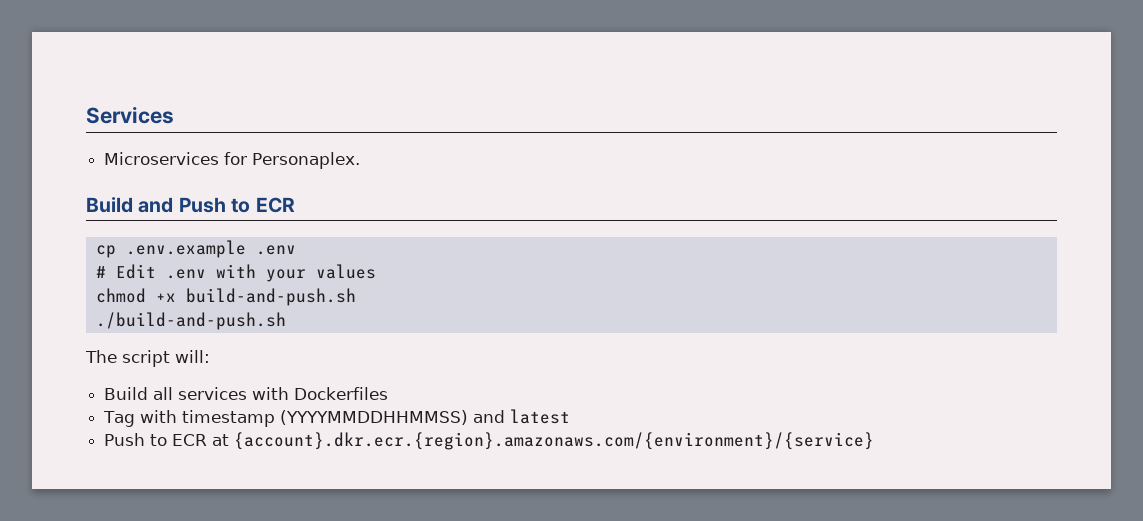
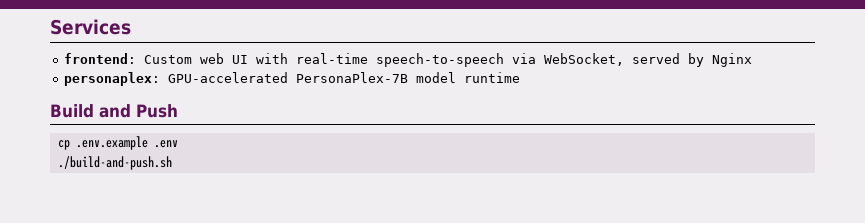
[104,152,361,169] Microservices for Personaplex. -> [64,53,753,67] [64,72,521,86] frontend: Custom web UI with real-time speech-to-speech via WebSocket, served by Nginx // personaplex: GPU-accelerated PersonaPlex-7B model runtime
[231,197,295,213] to ECR -> (178, 111) none
[95,264,376,282] [95,288,356,306] [95,312,286,330] [85,350,210,367] [104,387,389,400] [103,409,571,427] [104,432,875,450] # Edit .env with your values // chmod +x build-and-push.sh // ./build-and-push.sh // The script will: // Build all services with Dockerfiles // Tag with timestamp (YYYYMMDDHHMMSS) and latest // Push to ECR at {account}.dkr.ecr.{region}.amazonaws.com/{environment}/{service} -> [57,156,172,170] ./build-and-push.sh

